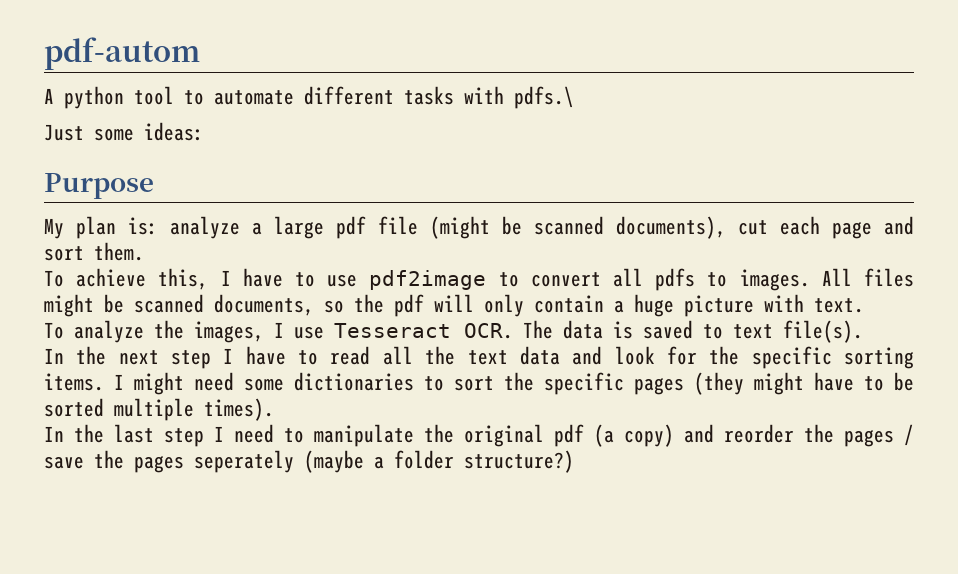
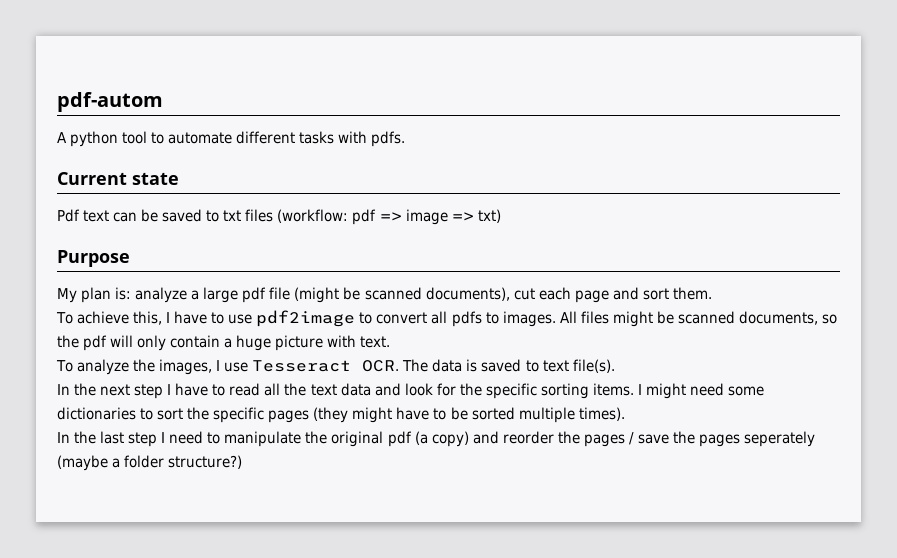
[514,86,574,109] [44,122,204,141] pdfs.\ // Just some ideas: -> [371,131,406,147] [57,172,179,185] [57,209,501,225] pdfs. // Current state // Pdf text can be saved to txt files (workflow: pdf => image => txt)

